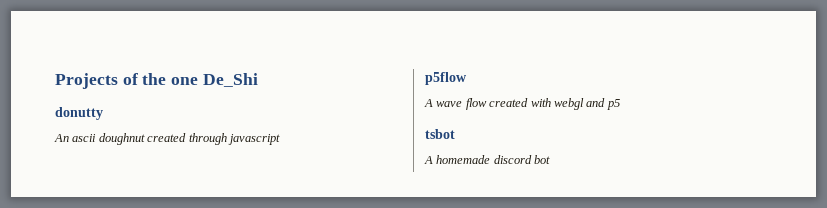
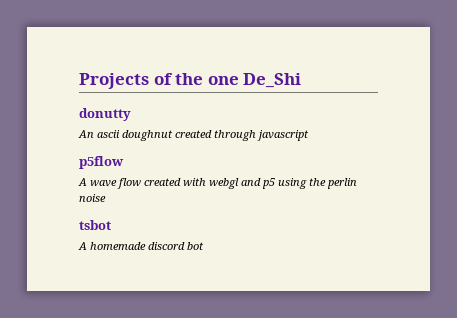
(620, 104) none -> [278,178,357,189] [79,194,106,202] using the perlin noise

